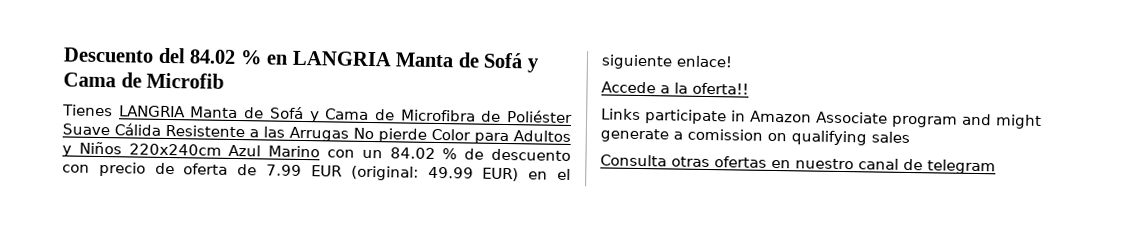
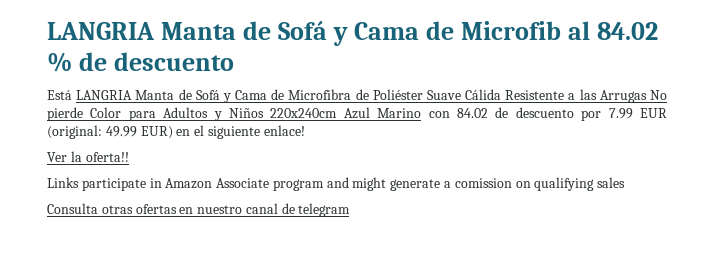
[63,47,289,65] Descuento del 84.02 % en -> (47, 31) none
[62,104,113,117] // Tienes -> [568,21,658,40] [47,52,234,72] [47,90,72,100] al 84.02 % de descuento // Está
[361,147,572,161] [62,161,258,177] un 84.02 % de descuento con precio de oferta de -> [456,107,602,121] 84.02 de descuento por
[601,81,670,94] Accede a -> [47,152,67,162] Ver

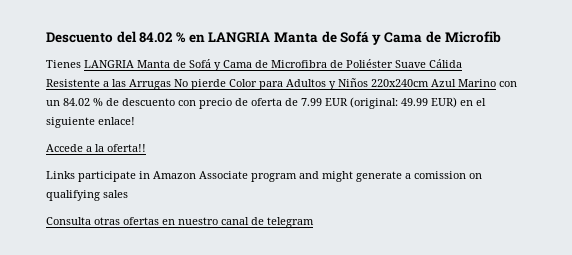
(47, 31) none -> [46,31,205,43] Descuento del 84.02 % en
[568,21,658,40] [47,52,234,72] [47,90,72,100] al 84.02 % de descuento // Está -> [46,60,81,68] // Tienes
[456,107,602,121] 84.02 de descuento por -> [46,98,298,109] un 84.02 % de descuento con precio de oferta de
[47,152,67,162] Ver -> [46,144,92,152] Accede a

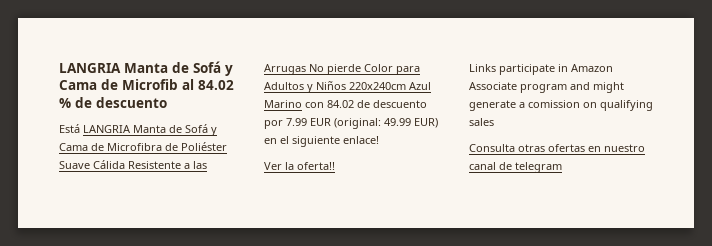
[46,31,205,43] Descuento del 84.02 % en -> (59, 68) none
[46,60,81,68] // Tienes -> [182,79,234,90] [59,97,167,108] [59,124,80,133] al 84.02 % de descuento // Está
[46,98,298,109] un 84.02 % de descuento con precio de oferta de -> [327,100,427,108] [264,120,283,129] 84.02 de descuento por
[46,144,92,152] Accede a -> [264,162,282,170] Ver

